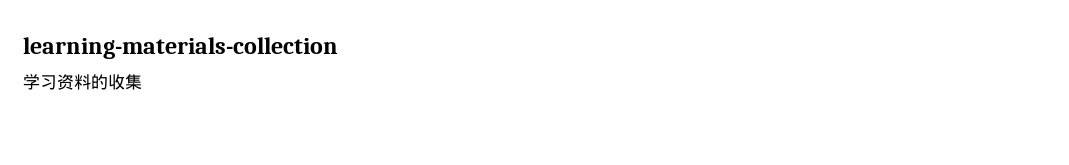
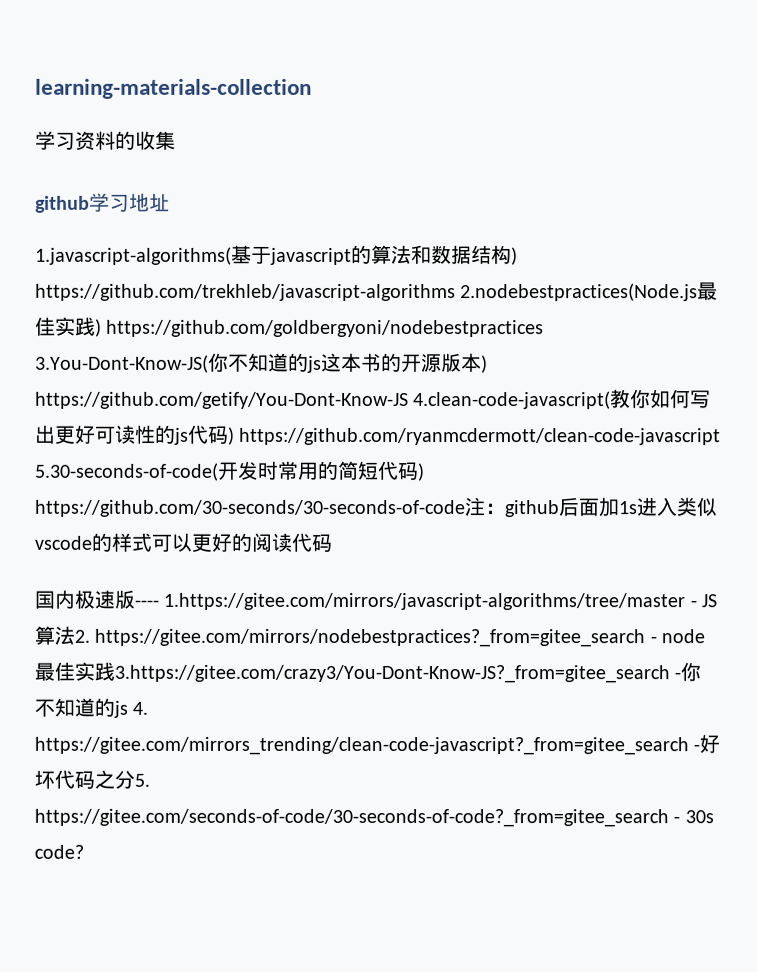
(142, 82) none -> [35,192,170,213] [35,244,518,266] [35,282,719,302] [35,316,545,338] [35,352,488,374] [35,389,712,410] [35,424,722,446] [35,460,425,482] [34,497,717,518] [34,532,332,552] [34,589,718,611] [34,625,706,648] [34,661,702,684] [34,697,149,718] [34,734,721,756] [34,769,150,789] [34,808,714,828] [34,844,84,859] // github学习地址 // 1.javascript-algorithms(基于javascript的算法和数据结构) https://github.com/trekhleb/javascript-algorithms 2.nodebestpractices(Node.js最佳实践) https://github.com/goldbergyoni/nodebestpractices 3.You-Dont-Know-JS(你不知道的js这本书的开源版本) https://github.com/getify/You-Dont-Know-JS 4.clean-code-javascript(教你如何写出更好可读性的js代码) https://github.com/ryanmcdermott/clean-code-javascript 5.30-seconds-of-code(开发时常用的简短代码) https://github.com/30-seconds/30-seconds-of-code注：github后面加1s进入类似vscode的样式可以更好的阅读代码 // 国内极速版---- 1.https://gitee.com/mirrors/javascript-algorithms/tree/master - JS算法2. https://gitee.com/mirrors/nodebestpractices?_from=gitee_search - node最佳实践3.https://gitee.com/crazy3/You-Dont-Know-JS?_from=gitee_search -你不知道的js 4. https://gitee.com/mirrors_trending/clean-code-javascript?_from=gitee_search -好坏代码之分5. https://gitee.com/seconds-of-code/30-seconds-of-code?_from=gitee_search - 30s code?

